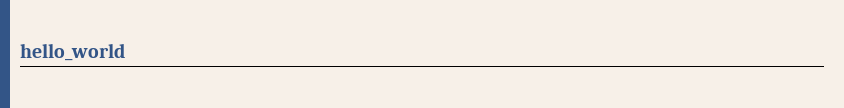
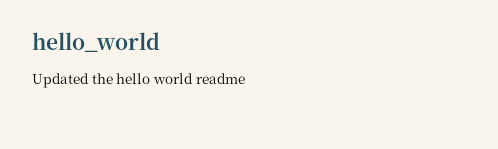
(125, 52) none -> [32,73,245,88] // Updated the hello world readme

